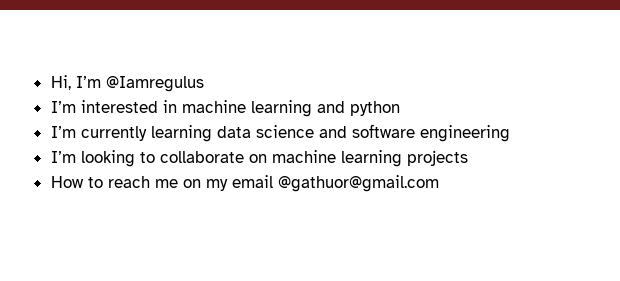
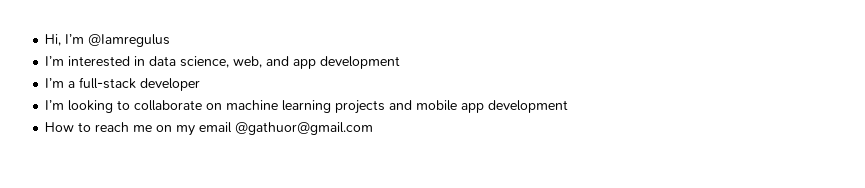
[181,100,400,117] [50,124,510,142] machine learning and python // I’m currently learning data science and software engineering -> [149,56,401,69] [45,77,201,91] data science, web, and app development // I’m a full-stack developer
(468, 158) none -> [389,100,569,113] and mobile app development

